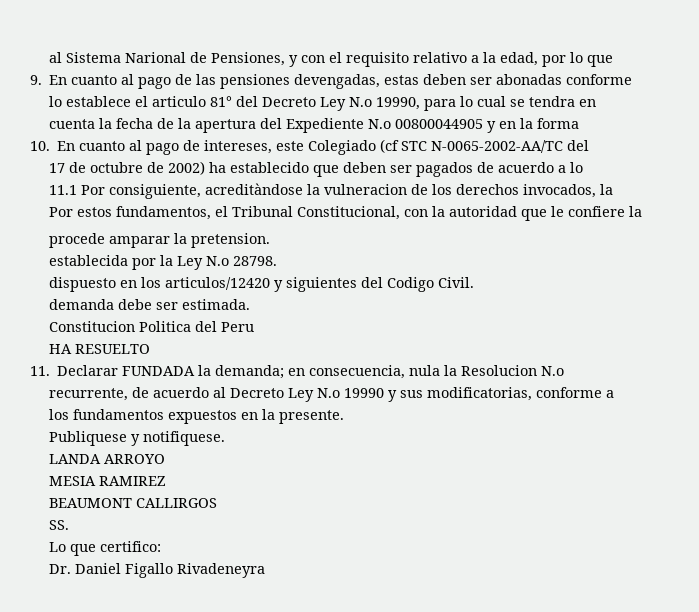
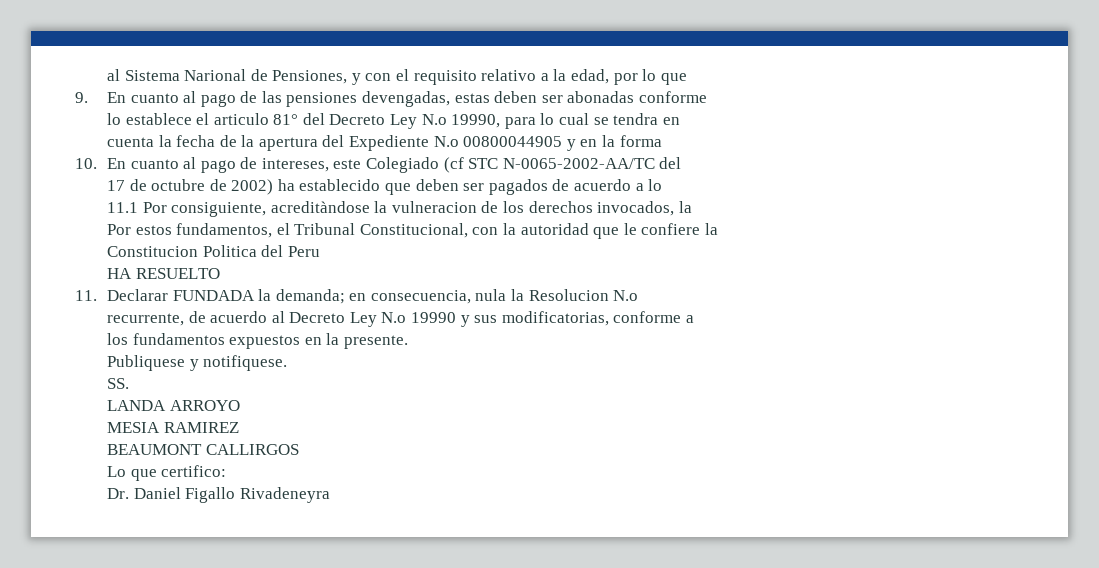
[49,233,271,248] [49,255,278,270] [49,277,475,292] [49,299,251,310] // procede amparar la pretension. // establecida por la Ley N.o 28798. // dispuesto en los articulos/12420 y siguientes del Codigo Civil. // demanda debe ser estimada. -> (719, 229) none
(226, 438) none -> [106,378,129,389] // SS.
[49,520,70,530] // SS. -> (299, 449) none

